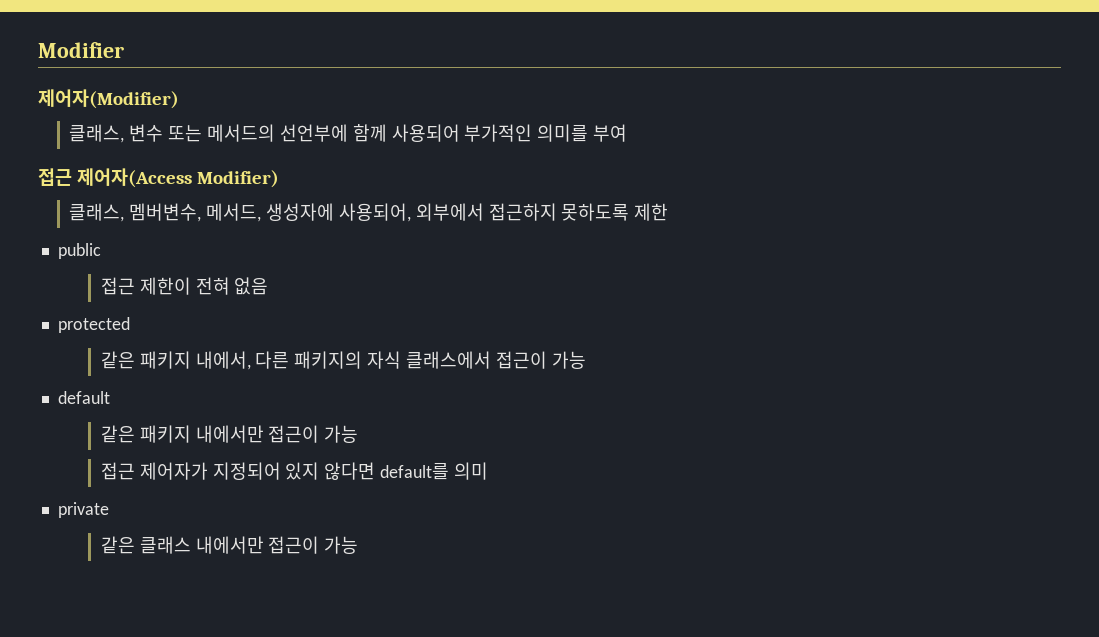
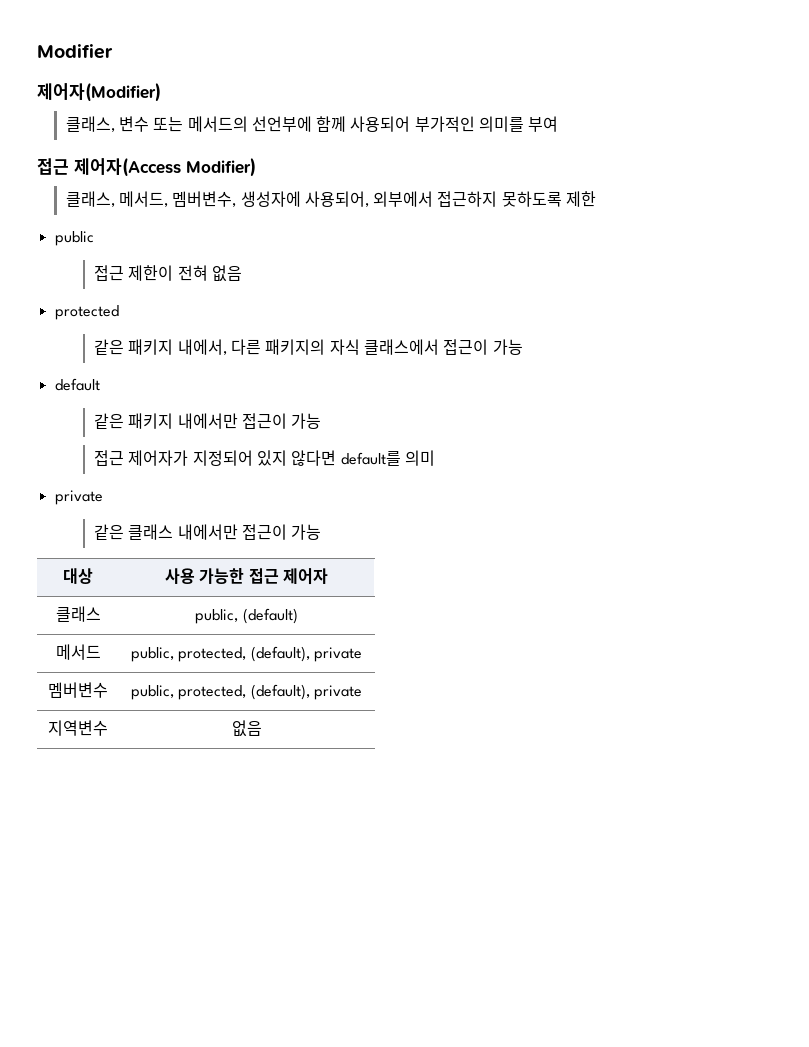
[129,203,262,222] 멤버변수, 메서드, -> [118,191,237,207] 메서드, 멤버변수,
(359, 545) none -> [63,568,93,584] [165,568,328,585] [55,606,101,622] [195,608,298,624] [55,644,101,660] [131,646,362,662] [48,682,108,698] [131,684,362,700] [48,720,108,736] [231,720,262,737] // 대상 | 사용 가능한 접근 제어자 // 클래스 | public, (default) // 메서드 | public, protected, (default), private // 멤버변수 | public, protected, (default), private // 지역변수 | 없음

